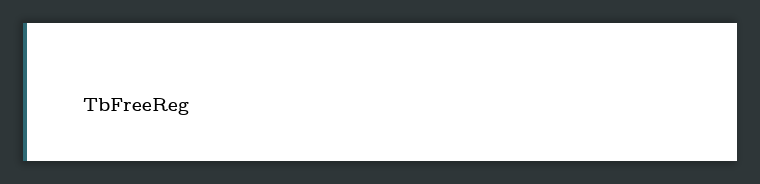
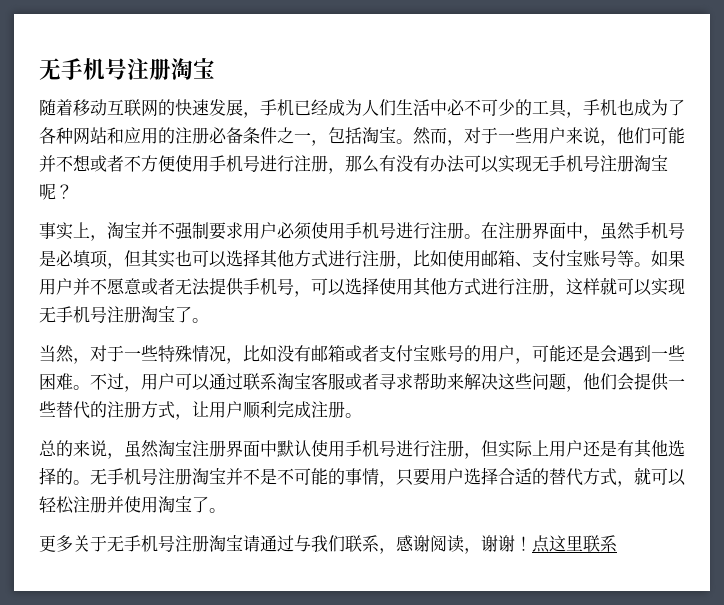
[83,98,189,115] TbFreeReg -> [39,58,215,80] [39,99,685,118] [39,127,685,146] [39,155,668,174] [39,183,73,200] [39,222,685,241] [39,249,685,269] [39,277,685,297] [39,306,209,323] [39,345,685,364] [39,373,685,392] [39,401,362,420] [39,439,685,459] [39,467,686,487] [39,496,226,514] [39,535,617,554] 无手机号注册淘宝 // 随着移动互联网的快速发展，手机已经成为人们生活中必不可少的工具，手机也成为了各种网站和应用的注册必备条件之一，包括淘宝。然而，对于一些用户来说，他们可能并不想或者不方便使用手机号进行注册，那么有没有办法可以实现无手机号注册淘宝呢？ // 事实上，淘宝并不强制要求用户必须使用手机号进行注册。在注册界面中，虽然手机号是必填项，但其实也可以选择其他方式进行注册，比如使用邮箱、支付宝账号等。如果用户并不愿意或者无法提供手机号，可以选择使用其他方式进行注册，这样就可以实现无手机号注册淘宝了。 // 当然，对于一些特殊情况，比如没有邮箱或者支付宝账号的用户，可能还是会遇到一些困难。不过，用户可以通过联系淘宝客服或者寻求帮助来解决这些问题，他们会提供一些替代的注册方式，让用户顺利完成注册。 // 总的来说，虽然淘宝注册界面中默认使用手机号进行注册，但实际上用户还是有其他选择的。无手机号注册淘宝并不是不可能的事情，只要用户选择合适的替代方式，就可以轻松注册并使用淘宝了。 // 更多关于无手机号注册淘宝请通过与我们联系，感谢阅读，谢谢！点这里联系

